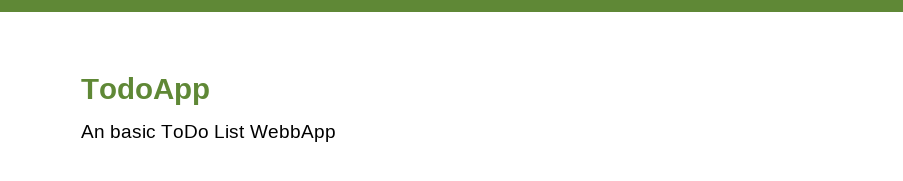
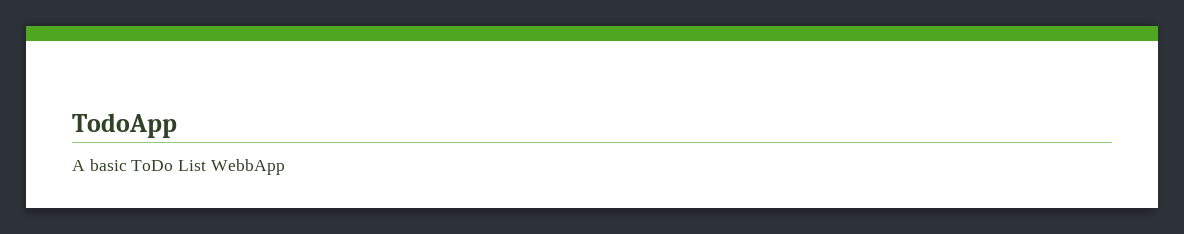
[81,125,105,138] An -> [72,160,85,171] A

